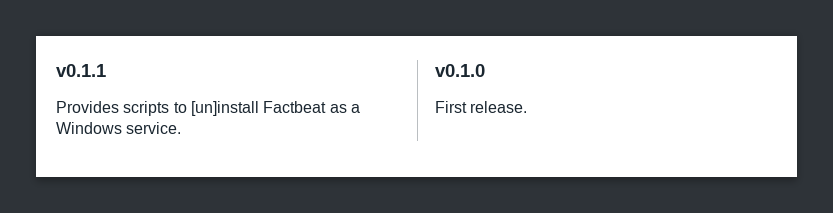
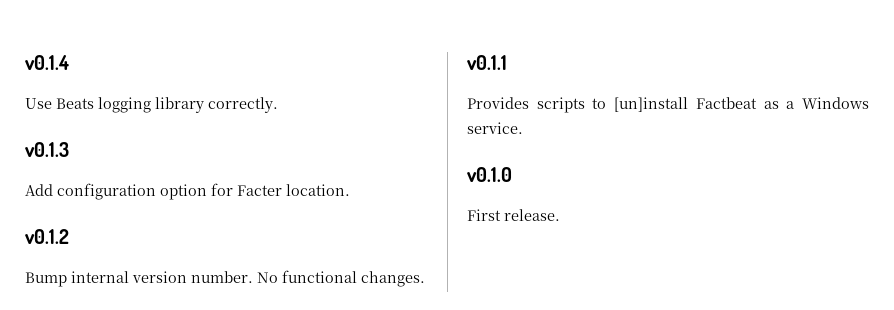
(56, 70) none -> [25,55,69,70] [25,97,278,113] [25,142,69,157] [25,183,350,200] [25,229,69,244] [25,270,425,287] v0.1.4 // Use Beats logging library correctly. // v0.1.3 // Add configuration option for Facter location. // v0.1.2 // Bump internal version number. No functional changes. //

